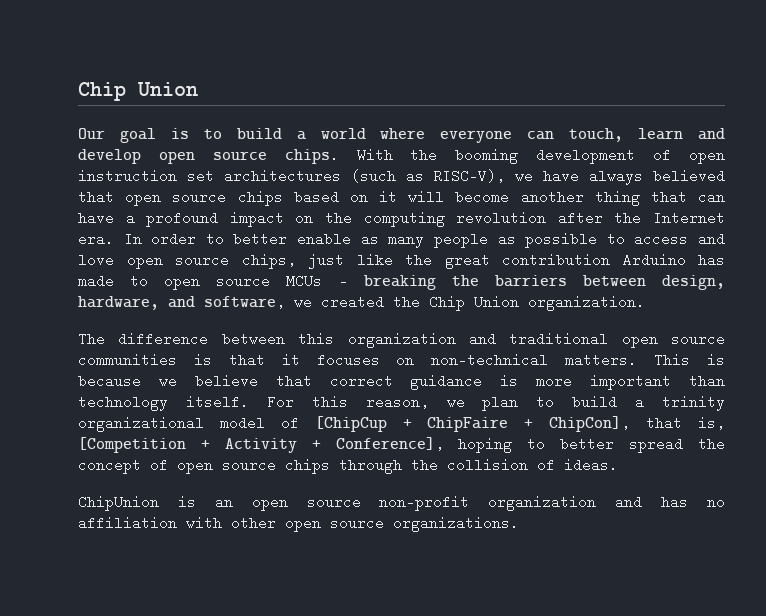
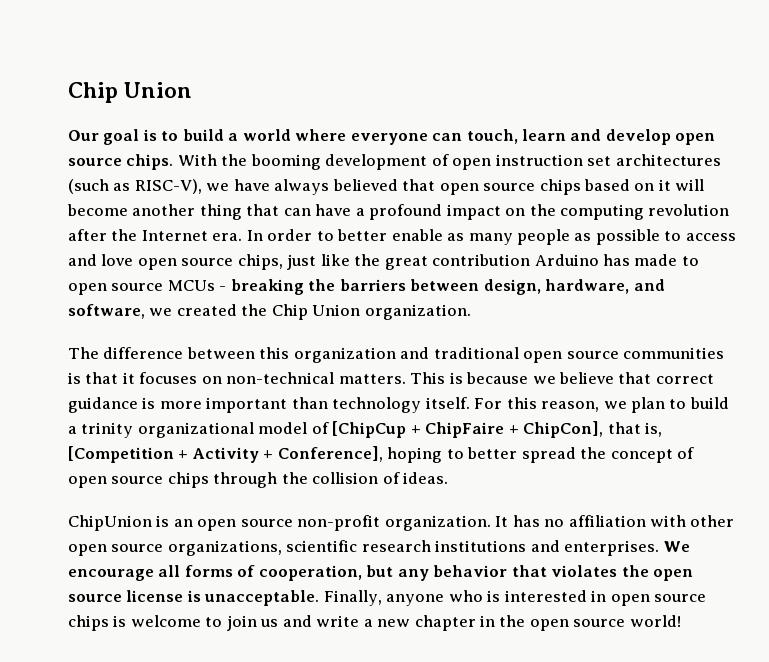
[488,495,643,511] organization and -> [384,515,509,531] organization. It
[393,516,519,532] organizations. -> [167,540,690,556] [68,565,694,581] [68,590,707,606] [68,615,681,631] organizations, scientific research institutions and enterprises. We encourage all forms of cooperation, but any behavior that violates the open source license is unacceptable. Finally, anyone who is interested in open source chips is welcome to join us and write a new chapter in the open source world!

